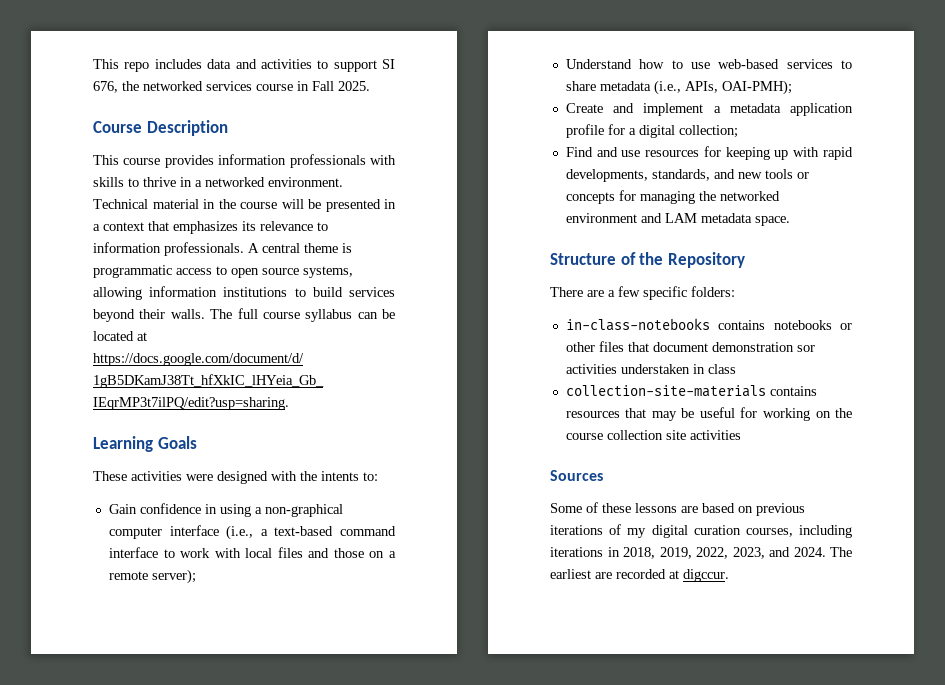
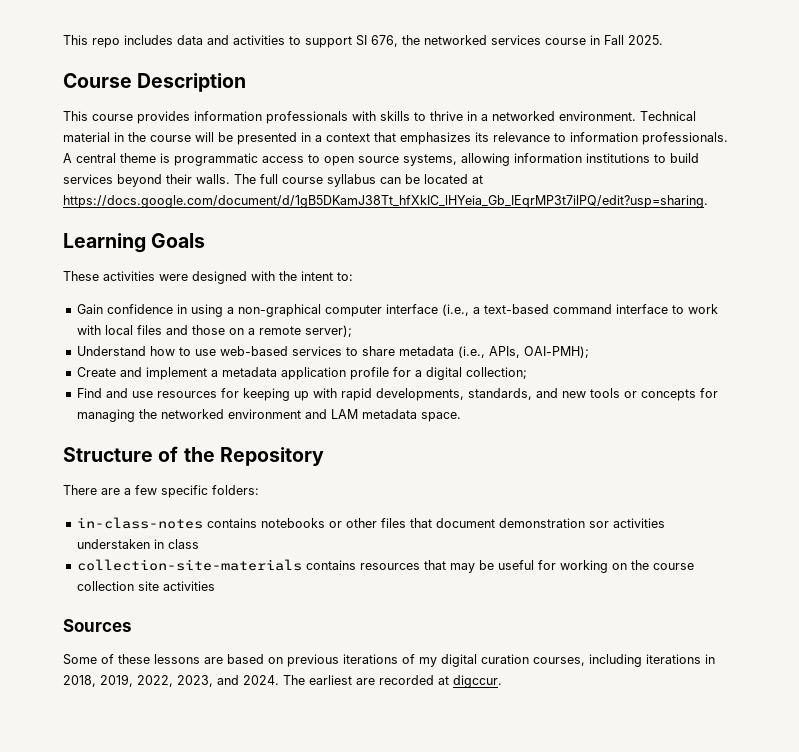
[321,471,359,481] intents -> [301,271,333,281] intent
[565,318,710,331] in-class-notebooks -> [76,517,203,529] in-class-notes

